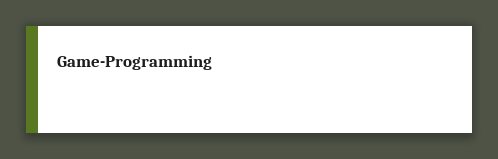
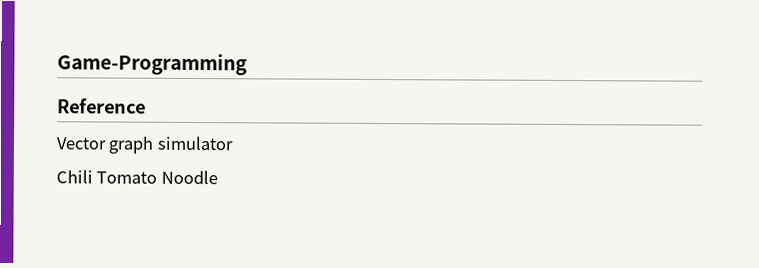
(212, 62) none -> [57,98,146,114] [56,135,233,154] [56,169,218,185] // Reference // Vector graph simulator // Chili Tomato Noodle

